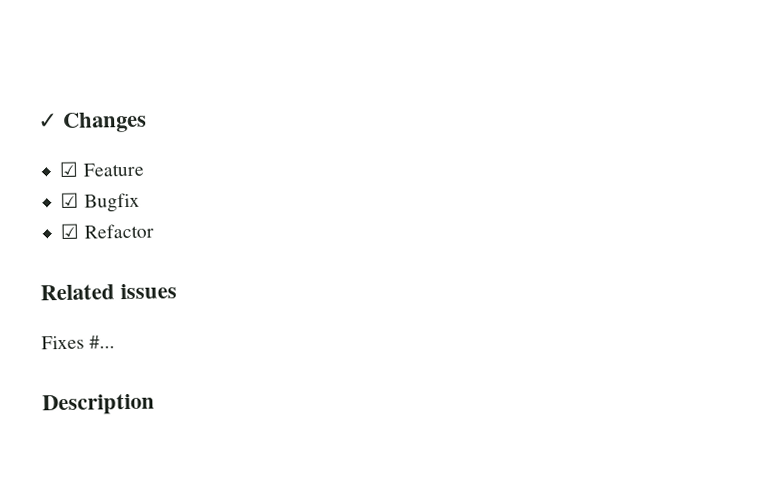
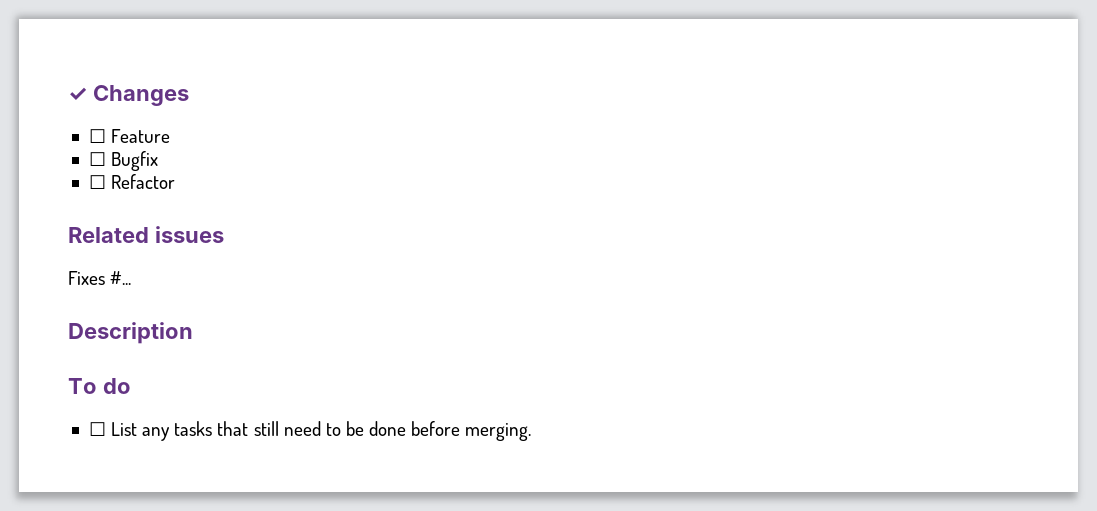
[59,161,79,178] ☑ -> [88,129,106,143] ☐
[60,192,80,209] ☑ -> [88,152,106,166] ☐
[60,223,80,240] ☑ -> [88,175,106,189] ☐
(155, 404) none -> [68,378,131,394] [88,421,532,441] // To do // ☐ List any tasks that still need to be done before merging.

